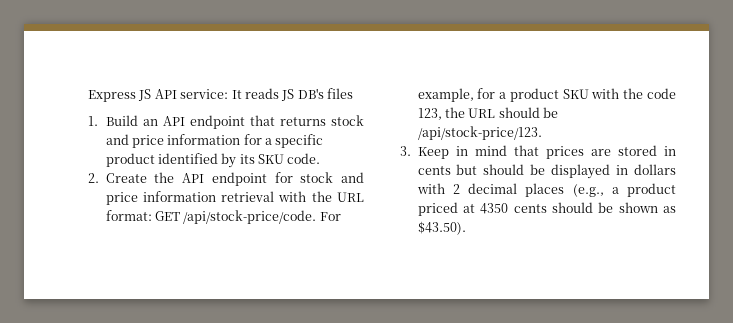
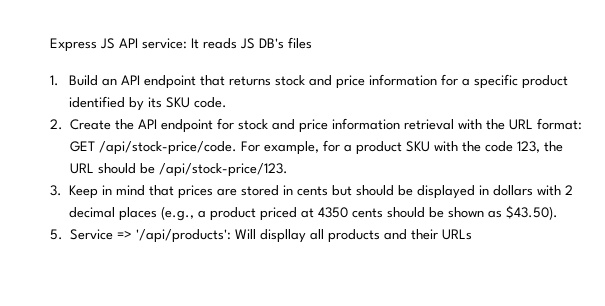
(466, 228) none -> [50,229,473,243] // 5. Service => '/api/products': Will displlay all products and their URLs

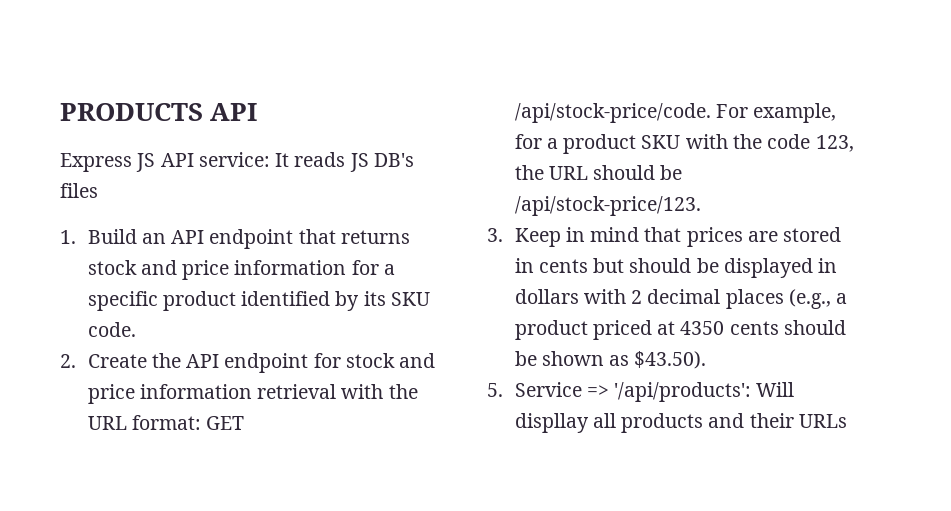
(50, 45) none -> [60,103,258,121] PRODUCTS API //

